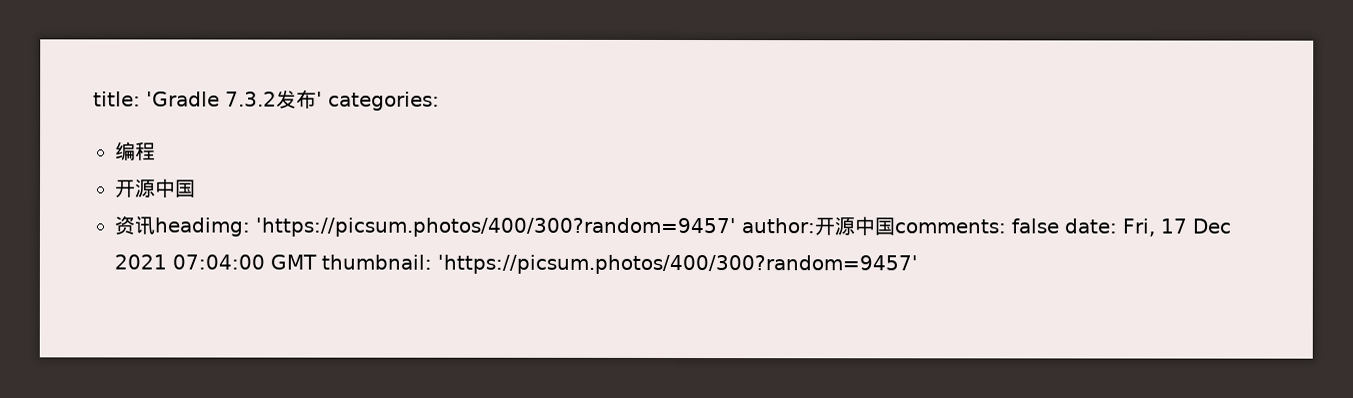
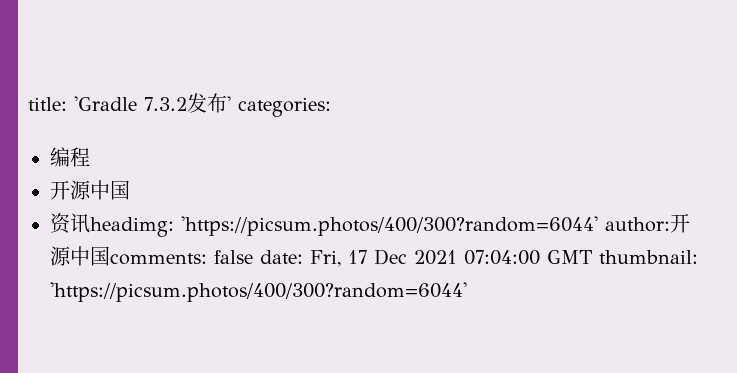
[255,217,736,238] 'https://picsum.photos/400/300?random=9457' -> [181,216,598,236] 'https://picsum.photos/400/300?random=6044'
[437,254,918,275] 'https://picsum.photos/400/300?random=9457' -> [50,282,467,302] 'https://picsum.photos/400/300?random=6044'

